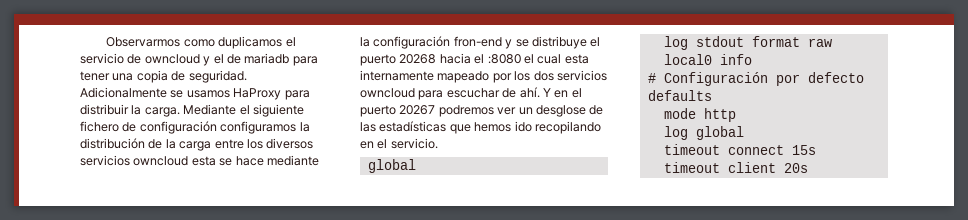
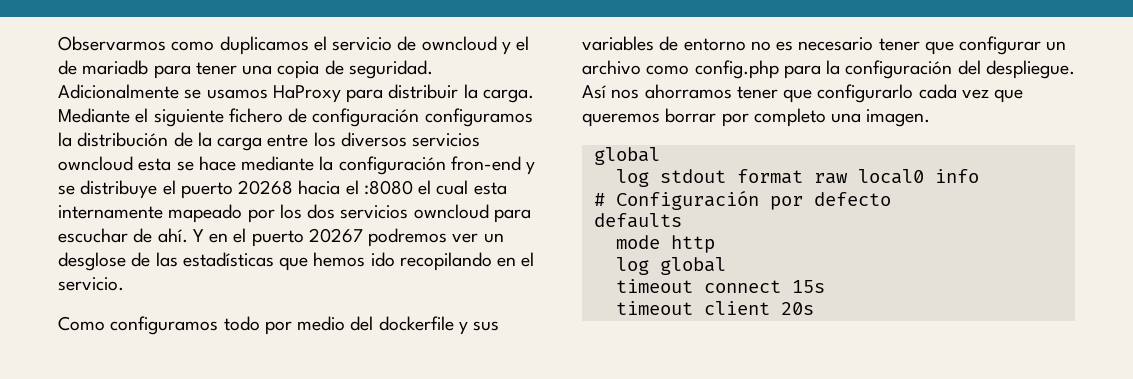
(438, 143) none -> [58,316,500,335] [582,36,1067,55] [582,60,1075,79] [582,84,1024,103] [582,108,931,127] // Como configuramos todo por medio del dockerfile y sus variables de entorno no es necesario tener que configurar un archivo como config.php para la configuración del despliegue. Así nos ahorramos tener que configurarlo cada vez que queremos borrar por completo una imagen.

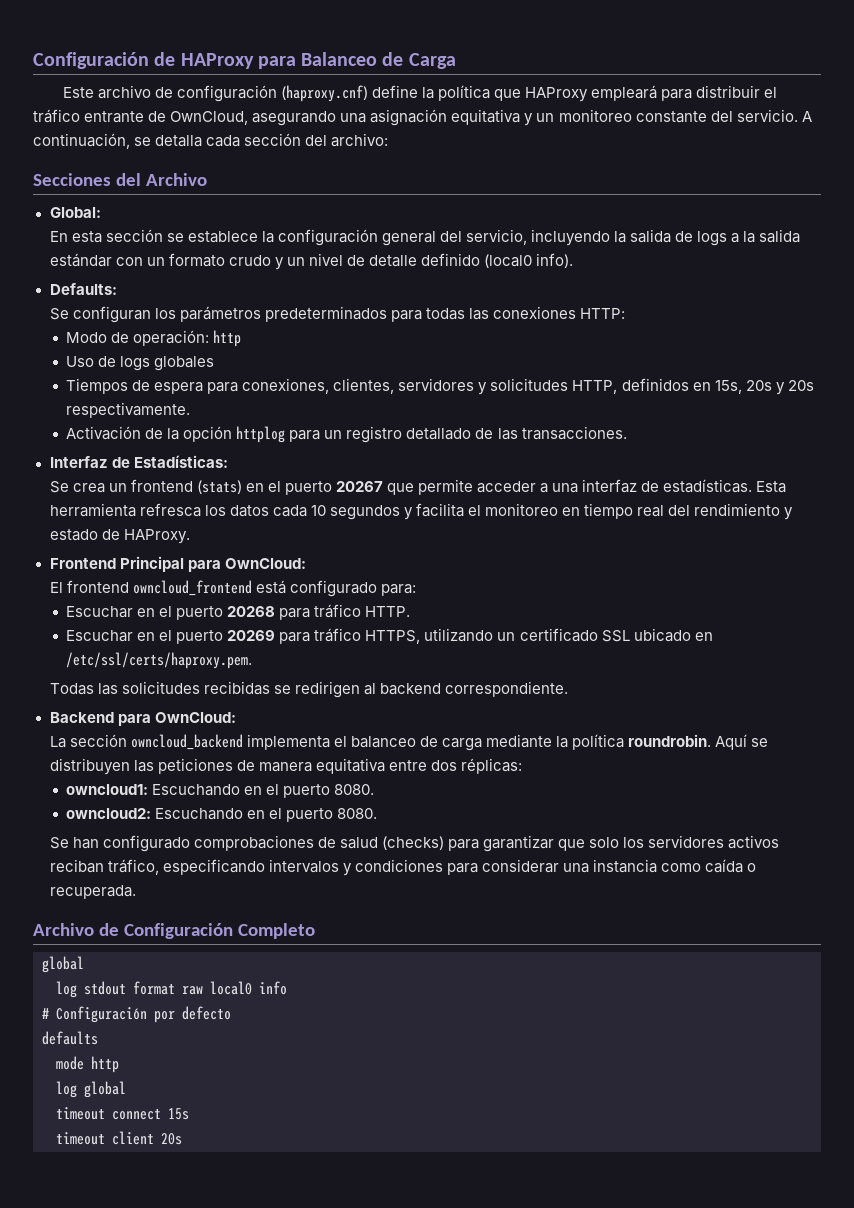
[58,36,530,55] [58,60,433,79] [58,84,534,103] [58,108,533,127] [58,132,481,151] [58,156,536,175] [58,180,507,199] [58,204,531,223] [58,228,504,247] [58,252,535,271] [58,277,124,291] [58,316,500,335] [582,36,1067,55] [582,60,1075,79] [582,84,1024,103] [582,108,931,127] Observarmos como duplicamos el servicio de owncloud y el de mariadb para tener una copia de seguridad. Adicionalmente se usamos HaProxy para distribuir la carga. Mediante el siguiente fichero de configuración configuramos la distribución de la carga entre los diversos servicios owncloud esta se hace mediante la configuración fron-end y se distribuye el puerto 20268 hacia el :8080 el cual esta internamente mapeado por los dos servicios owncloud para escuchar de ahí. Y en el puerto 20267 podremos ver un desglose de las estadísticas que hemos ido recopilando en el servicio. // Como configuramos todo por medio del dockerfile y sus variables de entorno no es necesario tener que configurar un archivo como config.php para la configuración del despliegue. Así nos ahorramos tener que configurarlo cada vez que queremos borrar por completo una imagen. -> [33,52,456,69] [62,85,778,102] [33,109,812,126] [33,133,389,149] [33,173,207,186] [49,207,101,218] [49,229,801,246] [49,253,574,270] [49,283,117,295] [49,306,625,323] [66,330,242,347] [66,356,215,371] [66,378,814,395] [66,402,191,418] [66,426,627,443] [49,455,228,468] [49,479,787,495] [49,503,794,520] [49,529,190,544] [49,556,306,572] [49,580,416,597] [66,604,411,620] [66,628,713,644] [66,652,253,669] [49,681,568,698] [49,712,236,726] [49,734,769,751] [49,758,522,775] [66,784,375,798] [66,808,378,822] [49,835,780,852] [49,859,757,876] [49,885,136,899] [33,923,315,939] Configuración de HAProxy para Balanceo de Carga // Este archivo de configuración (haproxy.cnf) define la política que HAProxy empleará para distribuir el tráfico entrante de OwnCloud, asegurando una asignación equitativa y un monitoreo constante del servicio. A continuación, se detalla cada sección del archivo: // Secciones del Archivo // Global: // En esta sección se establece la configuración general del servicio, incluyendo la salida de logs a la salida estándar con un formato crudo y un nivel de detalle definido (local0 info). // Defaults: // Se configuran los parámetros predeterminados para todas las conexiones HTTP: // Modo de operación: http // Uso de logs globales // Tiempos de espera para conexiones, clientes, servidores y solicitudes HTTP, definidos en 15s, 20s y 20s respectivamente. // Activación de la opción httplog para un registro detallado de las transacciones. // Interfaz de Estadísticas: // Se crea un frontend (stats) en el puerto 20267 que permite acceder a una interfaz de estadísticas. Esta herramienta refresca los datos cada 10 segundos y facilita el monitoreo en tiempo real del rendimiento y estado de HAProxy. // Frontend Principal para OwnCloud: // El frontend owncloud_frontend está configurado para: // Escuchar en el puerto 20268 para tráfico HTTP. // Escuchar en el puerto 20269 para tráfico HTTPS, utilizando un certificado SSL ubicado en /etc/ssl/certs/haproxy.pem. // Todas las solicitudes recibidas se redirigen al backend correspondiente. // Backend para OwnCloud: // La sección owncloud_backend implementa el balanceo de carga mediante la política roundrobin. Aquí se distribuyen las peticiones de manera equitativa entre dos réplicas: // owncloud1: Escuchando en el puerto 8080. // owncloud2: Escuchando en el puerto 8080. // Se han configurado comprobaciones de salud (checks) para garantizar que solo los servidores activos reciban tráfico, especificando intervalos y condiciones para considerar una instancia como caída o recuperada. // Archivo de Configuración Completo

